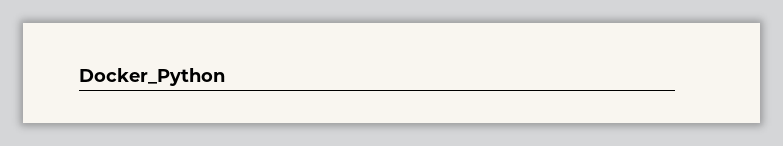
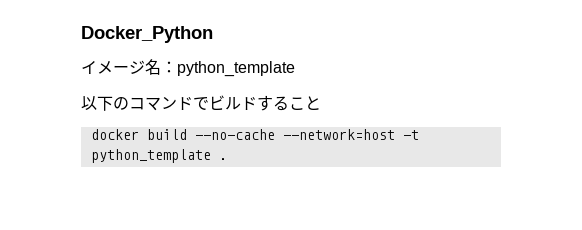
(225, 77) none -> [81,59,295,77] [81,95,321,111] [90,129,419,140] [90,149,227,163] // イメージ名：python_template // 以下のコマンドでビルドすること // docker build --no-cache --network=host -t python_template .

